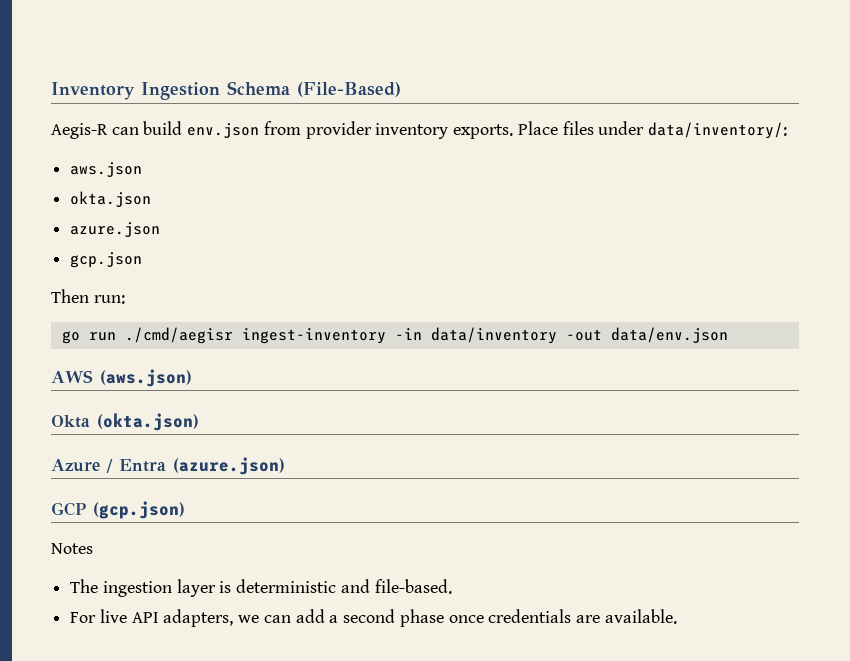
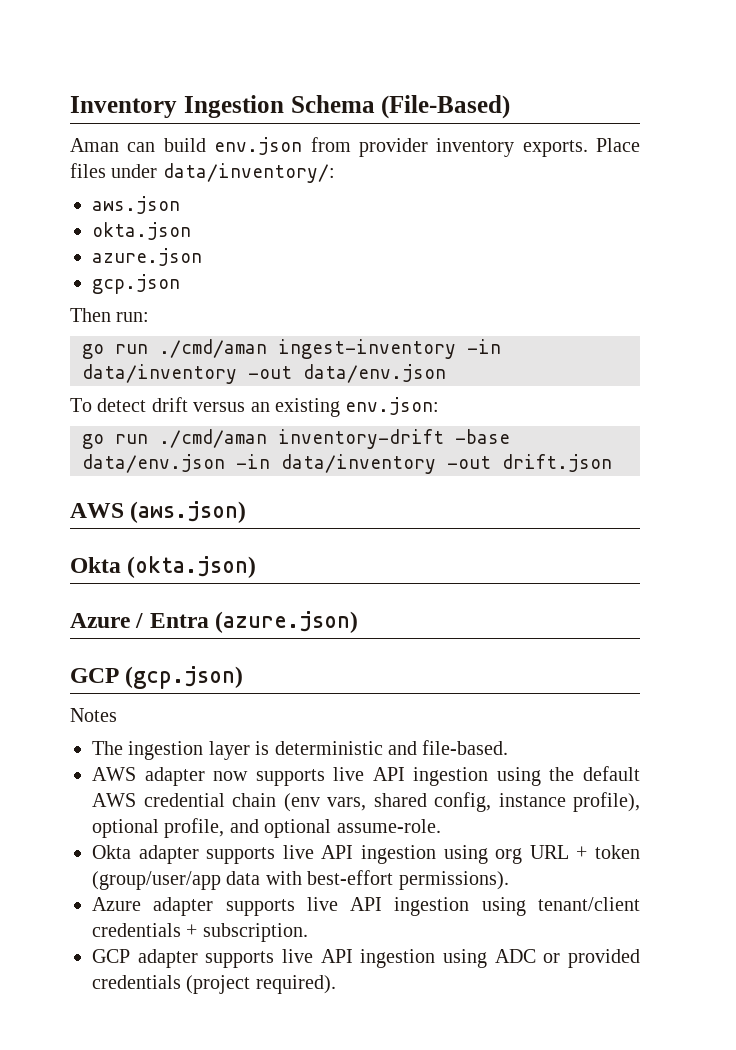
[51,123,108,139] Aegis-R -> [70,138,119,152] Aman
[124,327,233,344] ./cmd/aegisr -> [159,339,267,358] ./cmd/aman
(728, 335) none -> [70,397,440,417] [82,429,510,449] [82,454,612,474] // To detect drift versus an existing env.json: // go run ./cmd/aman inventory-drift -base data/env.json -in data/inventory -out drift.json
[70,609,677,627] For live API adapters, we can add a second phase once credentials are available. -> [92,766,640,786] [92,792,640,812] [92,818,441,838] [92,845,641,864] [92,870,509,890] [92,897,640,916] [92,923,308,942] [92,949,640,968] [92,975,336,994] AWS adapter now supports live API ingestion using the default AWS credential chain (env vars, shared config, instance profile), optional profile, and optional assume-role. // Okta adapter supports live API ingestion using org URL + token (group/user/app data with best-effort permissions). // Azure adapter supports live API ingestion using tenant/client credentials + subscription. // GCP adapter supports live API ingestion using ADC or provided credentials (project required).

